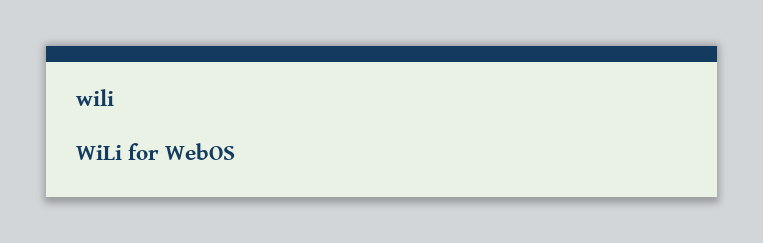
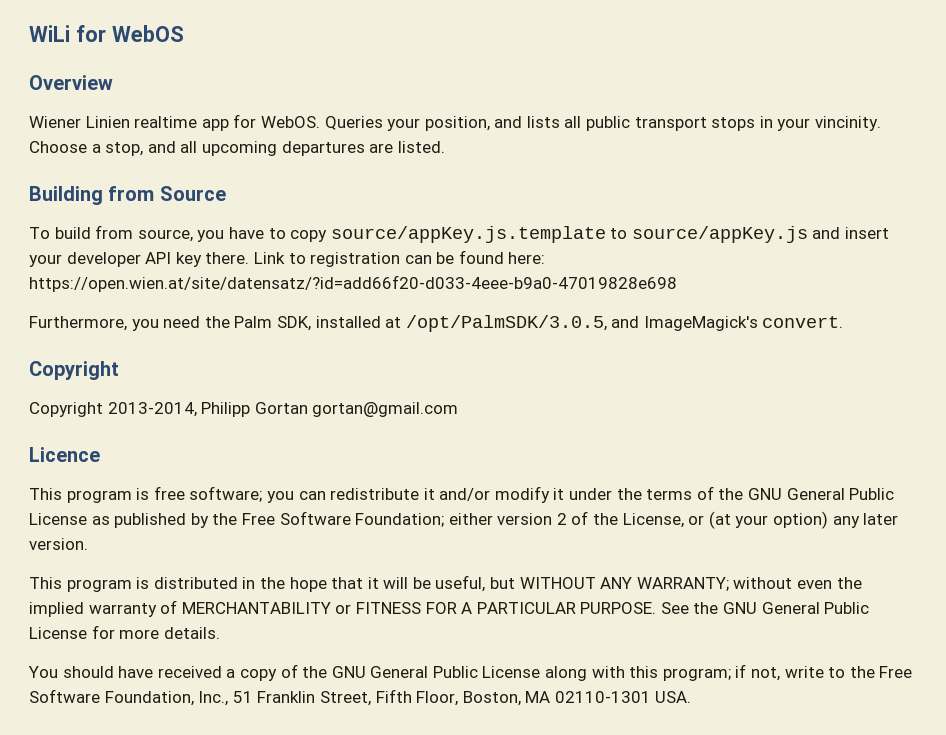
[76,89,114,106] wili // -> (29, 33) none
(236, 151) none -> [29,75,113,90] [29,114,882,131] [29,141,445,156] [29,186,226,205] [29,225,890,243] [29,250,546,267] [29,275,677,292] [29,315,844,332] [29,361,119,380] [29,402,459,417] [29,447,100,462] [29,486,895,503] [29,511,899,529] [29,538,88,550] [29,575,862,592] [29,600,870,617] [29,625,220,639] [28,664,913,681] [29,689,692,706] // Overview // Wiener Linien realtime app for WebOS. Queries your position, and lists all public transport stops in your vincinity. Choose a stop, and all upcoming departures are listed. // Building from Source // To build from source, you have to copy source/appKey.js.template to source/appKey.js and insert your developer API key there. Link to registration can be found here: https://open.wien.at/site/datensatz/?id=add66f20-d033-4eee-b9a0-47019828e698 // Furthermore, you need the Palm SDK, installed at /opt/PalmSDK/3.0.5, and ImageMagick's convert. // Copyright // Copyright 2013-2014, Philipp Gortan gortan@gmail.com // Licence // This program is free software; you can redistribute it and/or modify it under the terms of the GNU General Public License as published by the Free Software Foundation; either version 2 of the License, or (at your option) any later version. // This program is distributed in the hope that it will be useful, but WITHOUT ANY WARRANTY; without even the implied warranty of MERCHANTABILITY or FITNESS FOR A PARTICULAR PURPOSE. See the GNU General Public License for more details. // You should have received a copy of the GNU General Public License along with this program; if not, write to the Free Software Foundation, Inc., 51 Franklin Street, Fifth Floor, Boston, MA 02110-1301 USA.

